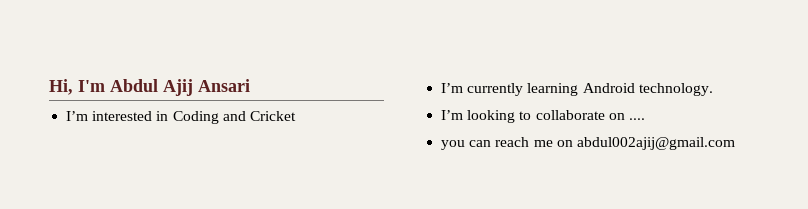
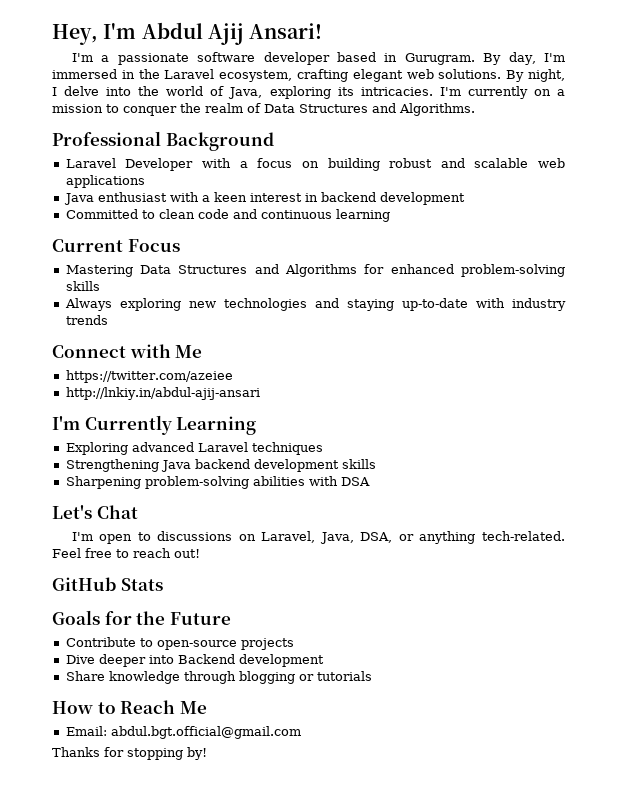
[49,79,73,95] Hi, -> [52,24,98,45] Hey,
[198,79,250,92] [66,111,296,124] [441,83,713,96] [441,110,645,123] [441,137,735,150] Ansari // I’m interested in Coding and Cricket // I’m currently learning Android technology. // I’m looking to collaborate on .... // you can reach me on abdul002ajij@gmail.com -> [249,23,323,39] [71,52,566,65] [52,69,565,82] [52,86,566,99] [52,103,475,116] [52,131,274,151] [65,158,565,171] [65,175,145,188] [63,192,465,205] [65,209,390,222] [52,239,180,252] [65,264,565,277] [65,281,100,291] [64,298,566,311] [65,315,108,325] [52,344,203,358] [65,370,233,383] [65,387,260,400] [52,415,257,435] [65,442,323,455] [65,459,376,472] [65,476,370,489] [52,505,138,519] [71,531,566,544] [52,548,200,558] [52,577,163,591] [52,610,231,625] [65,637,294,650] [65,654,324,667] [65,671,372,684] [52,700,207,714] [65,726,301,739] [52,747,207,760] Ansari! // I'm a passionate software developer based in Gurugram. By day, I'm immersed in the Laravel ecosystem, crafting elegant web solutions. By night, I delve into the world of Java, exploring its intricacies. I'm currently on a mission to conquer the realm of Data Structures and Algorithms. // Professional Background // Laravel Developer with a focus on building robust and scalable web applications // Java enthusiast with a keen interest in backend development // Committed to clean code and continuous learning // Current Focus // Mastering Data Structures and Algorithms for enhanced problem-solving skills // Always exploring new technologies and staying up-to-date with industry trends // Connect with Me // https://twitter.com/azeiee // http://lnkiy.in/abdul-ajij-ansari // I'm Currently Learning // Exploring advanced Laravel techniques // Strengthening Java backend development skills // Sharpening problem-solving abilities with DSA // Let's Chat // I'm open to discussions on Laravel, Java, DSA, or anything tech-related. Feel free to reach out! // GitHub Stats // Goals for the Future // Contribute to open-source projects // Dive deeper into Backend development // Share knowledge through blogging or tutorials // How to Reach Me // Email: abdul.bgt.official@gmail.com // Thanks for stopping by!

